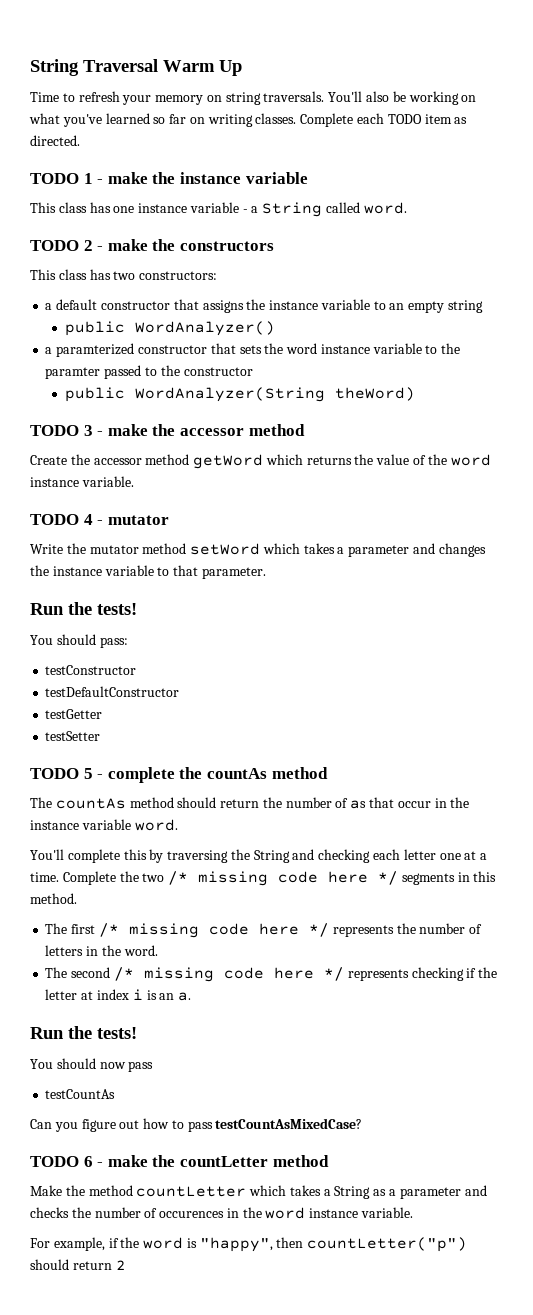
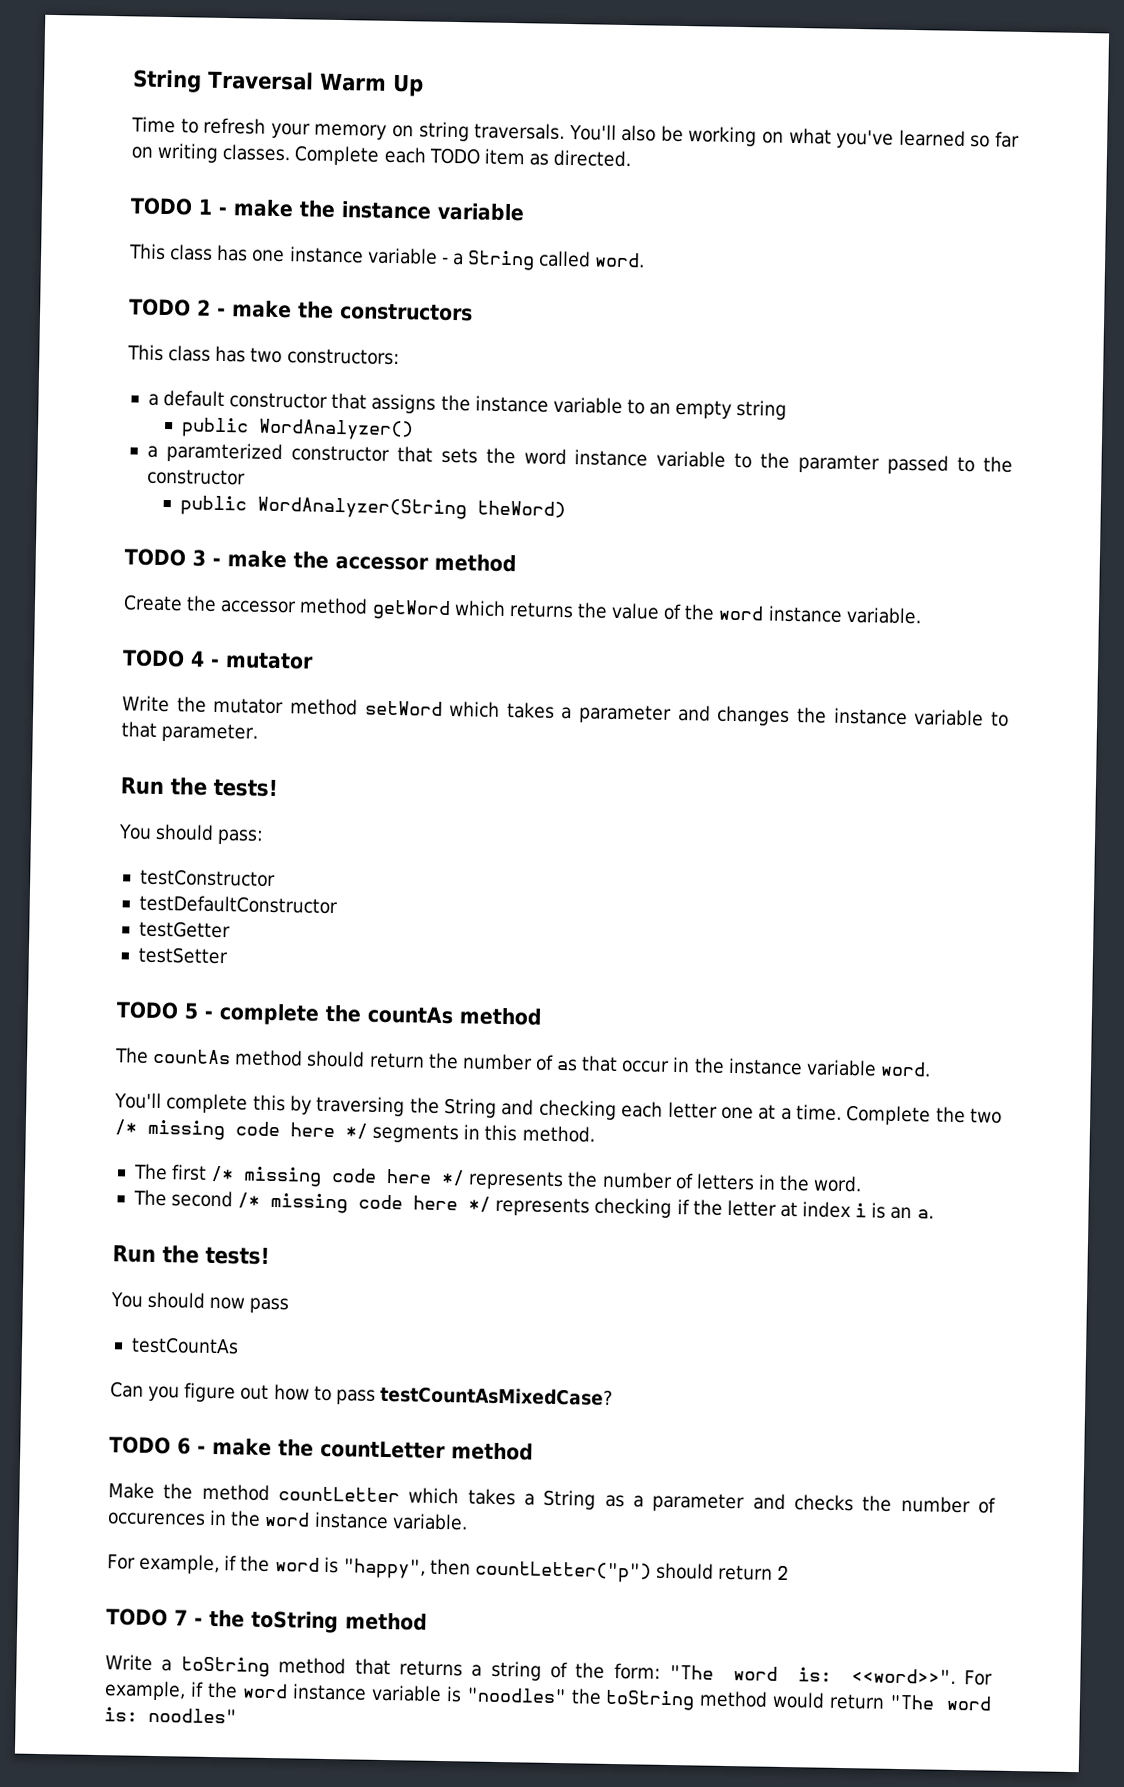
(126, 1265) none -> [106,1608,428,1634] [105,1654,994,1686] [104,1680,992,1711] [104,1707,237,1724] // TODO 7 - the toString method // Write a toString method that returns a string of the form: "The word is: <<word>>". For example, if the word instance variable is "noodles" the toString method would return "The word is: noodles"

